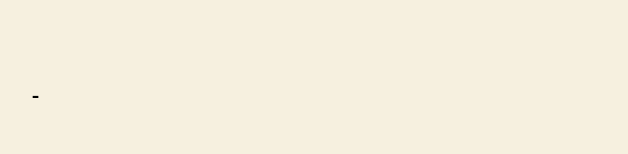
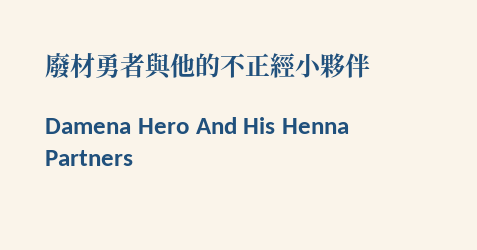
[32,95,39,103] - -> [45,52,370,80] [45,117,349,134] [45,150,133,166] 廢材勇者與他的不正經小夥伴 // Damena Hero And His Henna Partners

